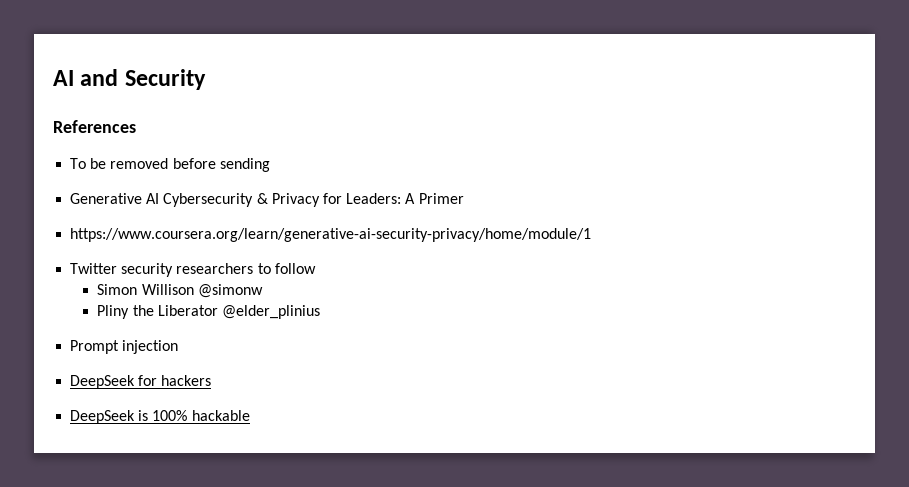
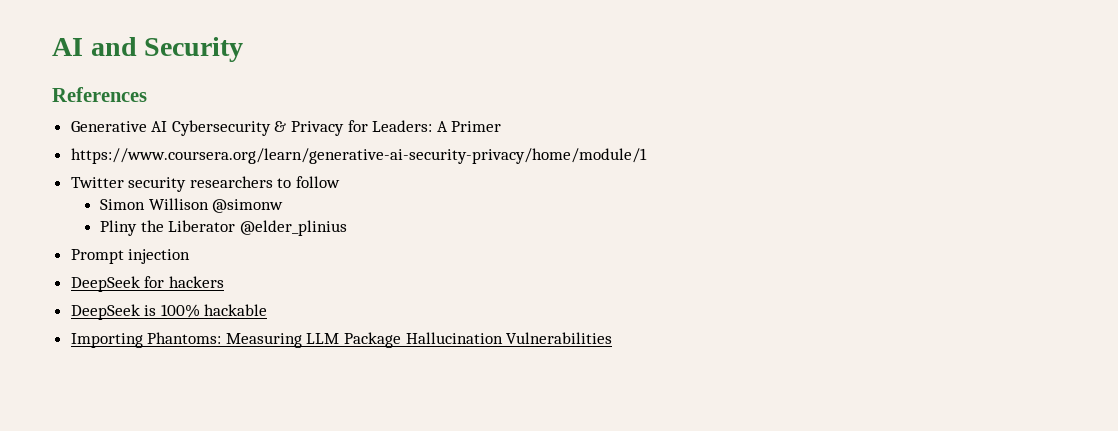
[70,158,270,172] // To be removed before sending -> (147, 94) none
(250, 415) none -> [70,332,613,348] // Importing Phantoms: Measuring LLM Package Hallucination Vulnerabilities

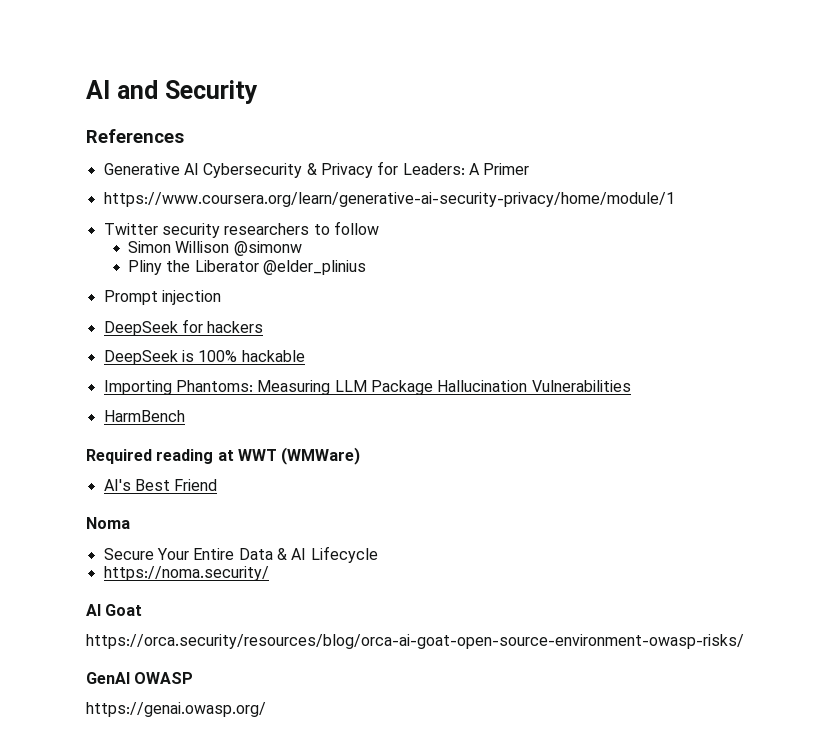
(613, 338) none -> [103,410,185,422] [86,447,361,465] [103,479,218,491] [86,517,130,529] [103,546,378,563] [103,566,269,581] [86,604,143,616] [86,634,744,649] [86,672,194,684] [86,702,266,717] // HarmBench // Required reading at WWT (WMWare) // AI's Best Friend // Noma // Secure Your Entire Data & AI Lifecycle // https://noma.security/ // AI Goat // https://orca.security/resources/blog/orca-ai-goat-open-source-environment-owasp-risks/ // GenAI OWASP // https://genai.owasp.org/

